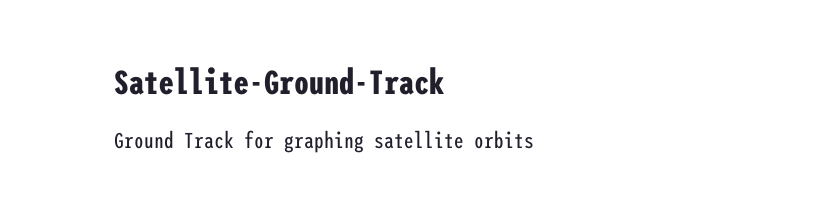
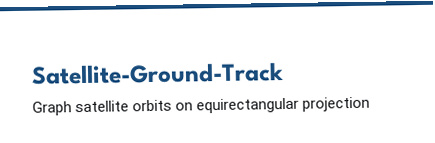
[114,130,534,153] Ground Track for graphing satellite orbits -> [32,96,371,116] Graph satellite orbits on equirectangular projection

